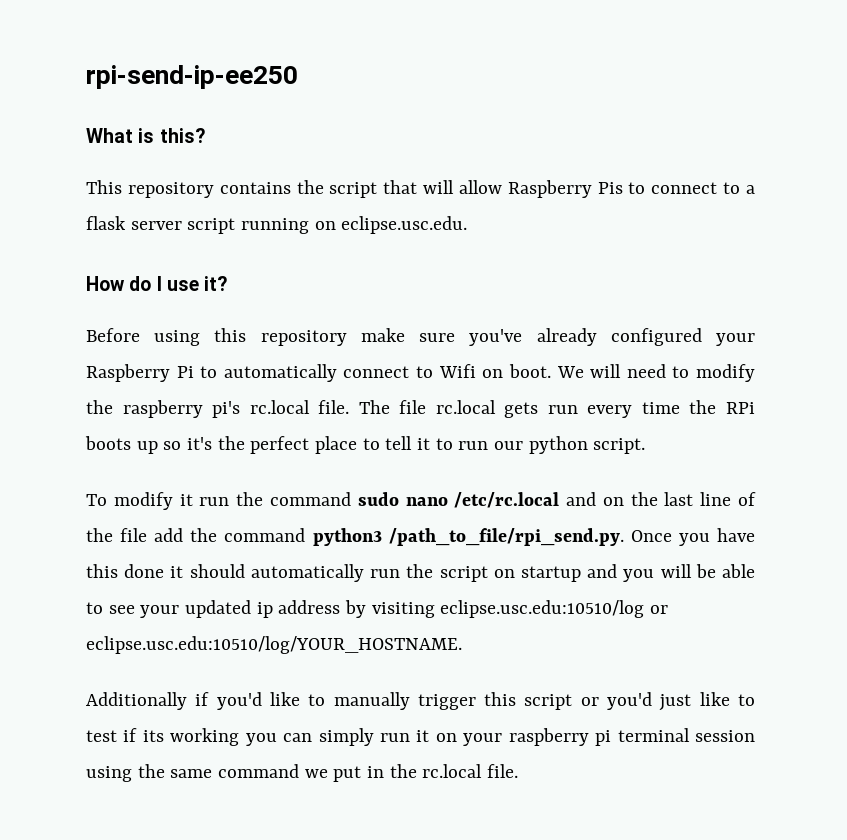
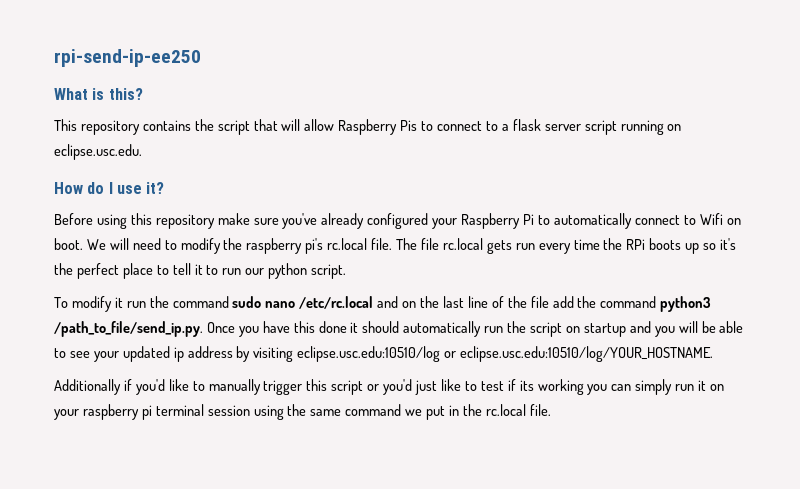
[388,528,624,546] /path_to_file/rpi_send.py. -> [54,321,203,337] /path_to_file/send_ip.py.

